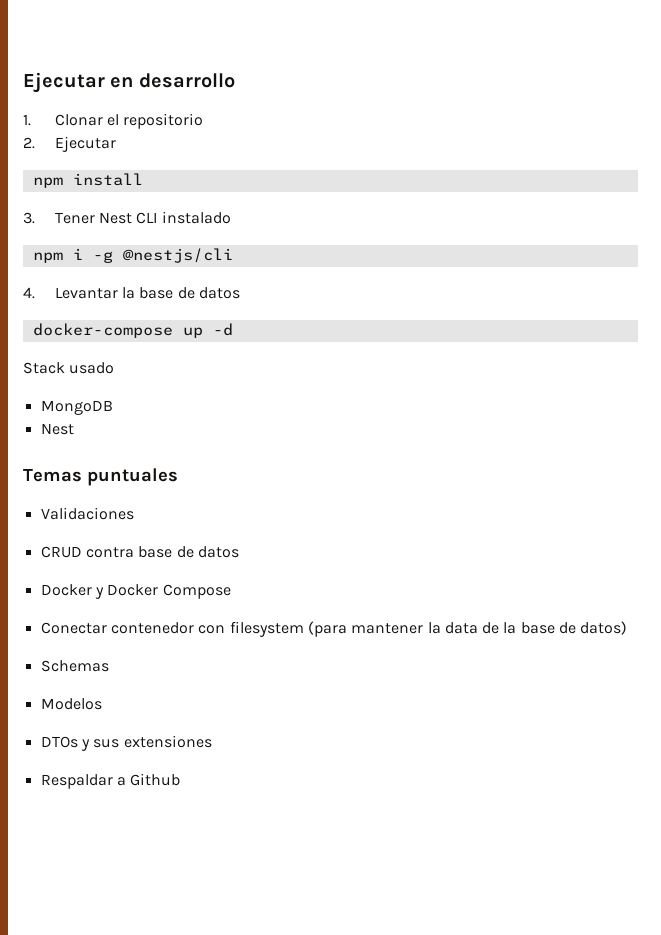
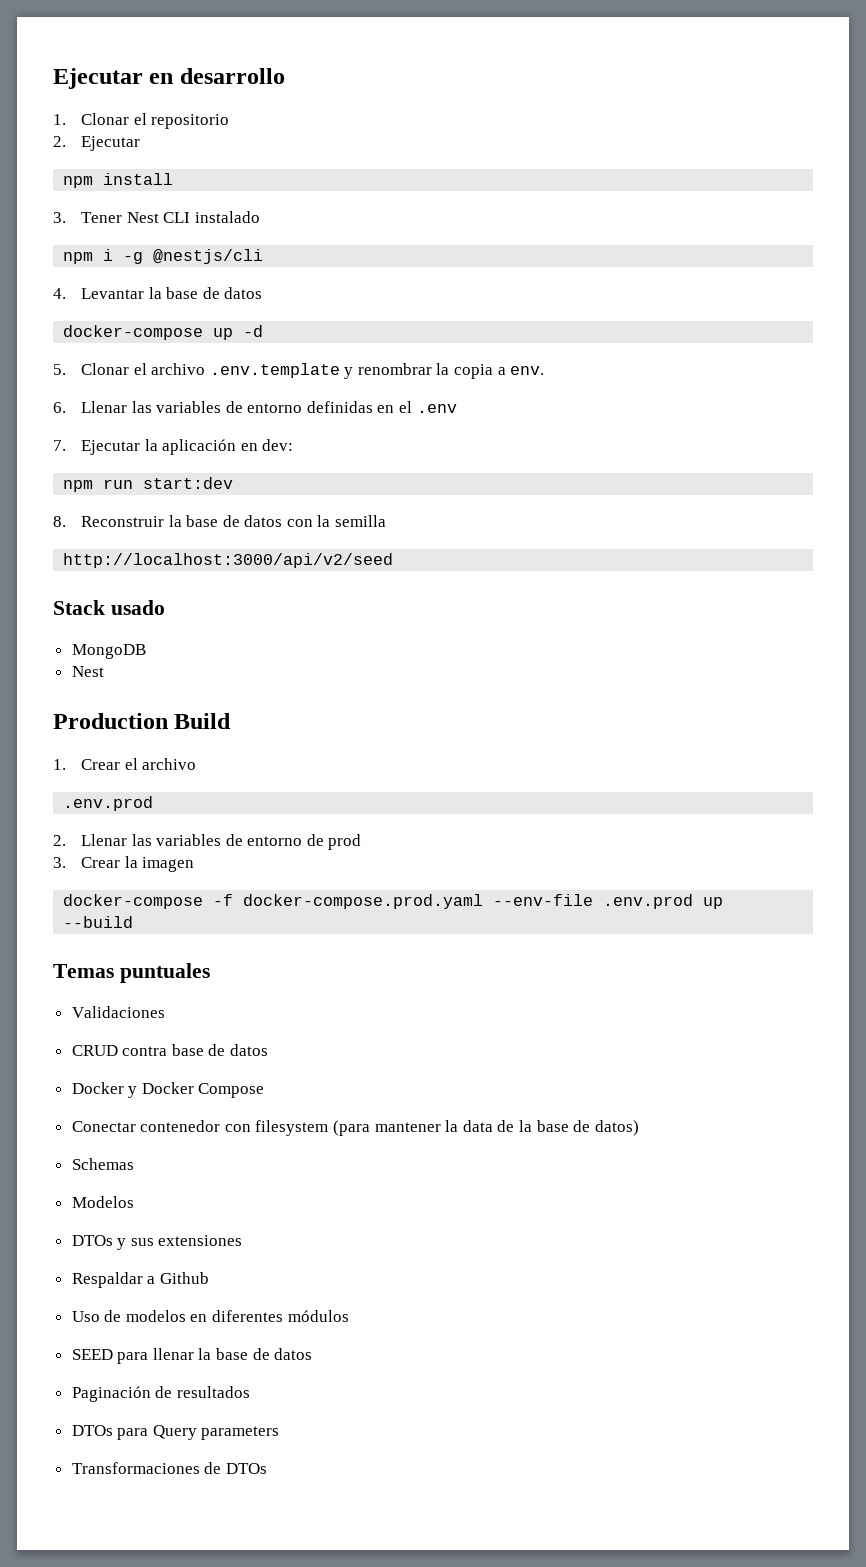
[23,362,115,374] [40,400,113,415] [40,423,74,435] Stack usado // MongoDB // Nest -> [53,363,545,379] [53,401,457,413] [53,439,294,455] [63,477,234,492] [53,515,387,527] [63,553,394,568] [53,600,165,615] [71,644,146,659] [71,666,104,677] [53,713,232,729] [53,758,197,770] [63,796,154,811] [53,834,362,850] [53,856,195,872] [63,894,724,909] [63,916,134,928] 5. Clonar el archivo .env.template y renombrar la copia a env. // 6. Llenar las variables de entorno definidas en el .env // 7. Ejecutar la aplicación en dev: // npm run start:dev // 8. Reconstruir la base de datos con la semilla // http://localhost:3000/api/v2/seed // Stack usado // MongoDB // Nest // Production Build // 1. Crear el archivo // .env.prod // 2. Llenar las variables de entorno de prod // 3. Crear la imagen // docker-compose -f docker-compose.prod.yaml --env-file .env.prod up --build
(181, 779) none -> [71,1310,349,1322] [71,1348,313,1364] [71,1386,250,1402] [71,1425,280,1440] [71,1462,267,1474] // Uso de modelos en diferentes módulos // SEED para llenar la base de datos // Paginación de resultados // DTOs para Query parameters // Transformaciones de DTOs

